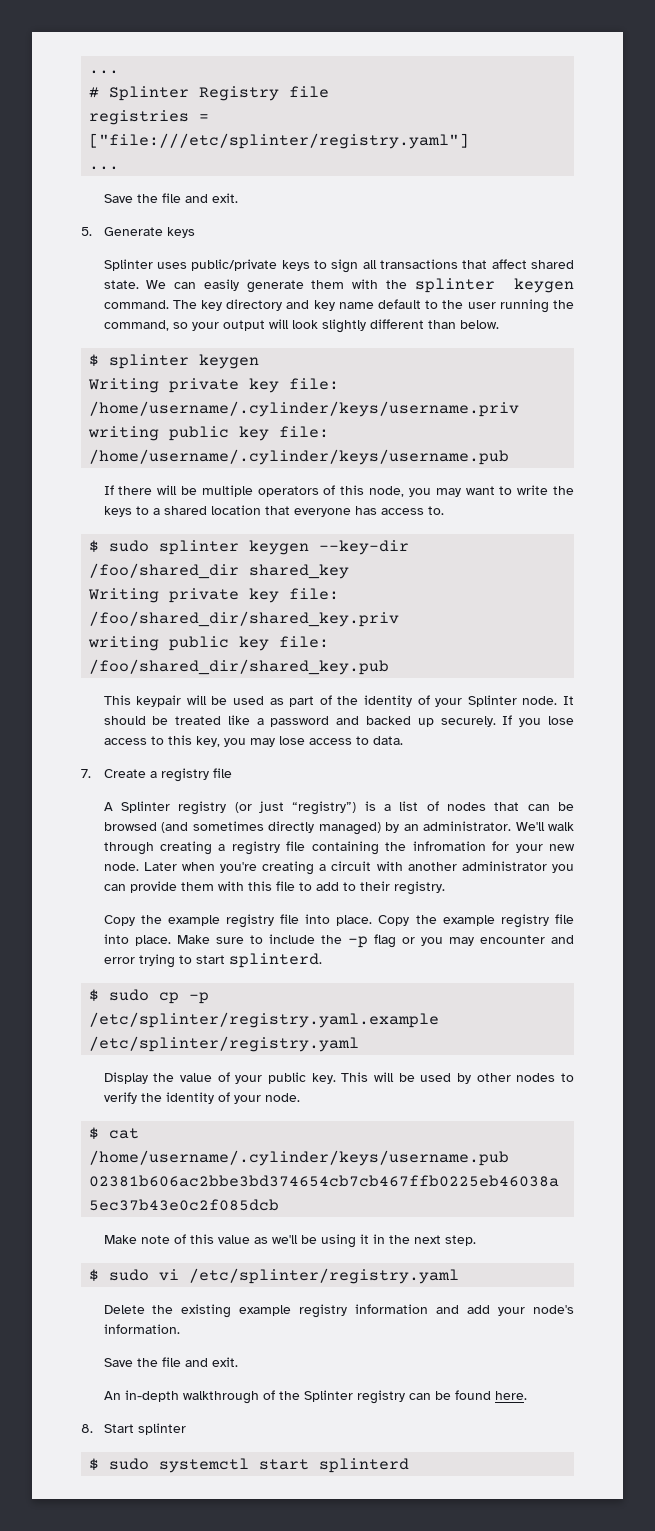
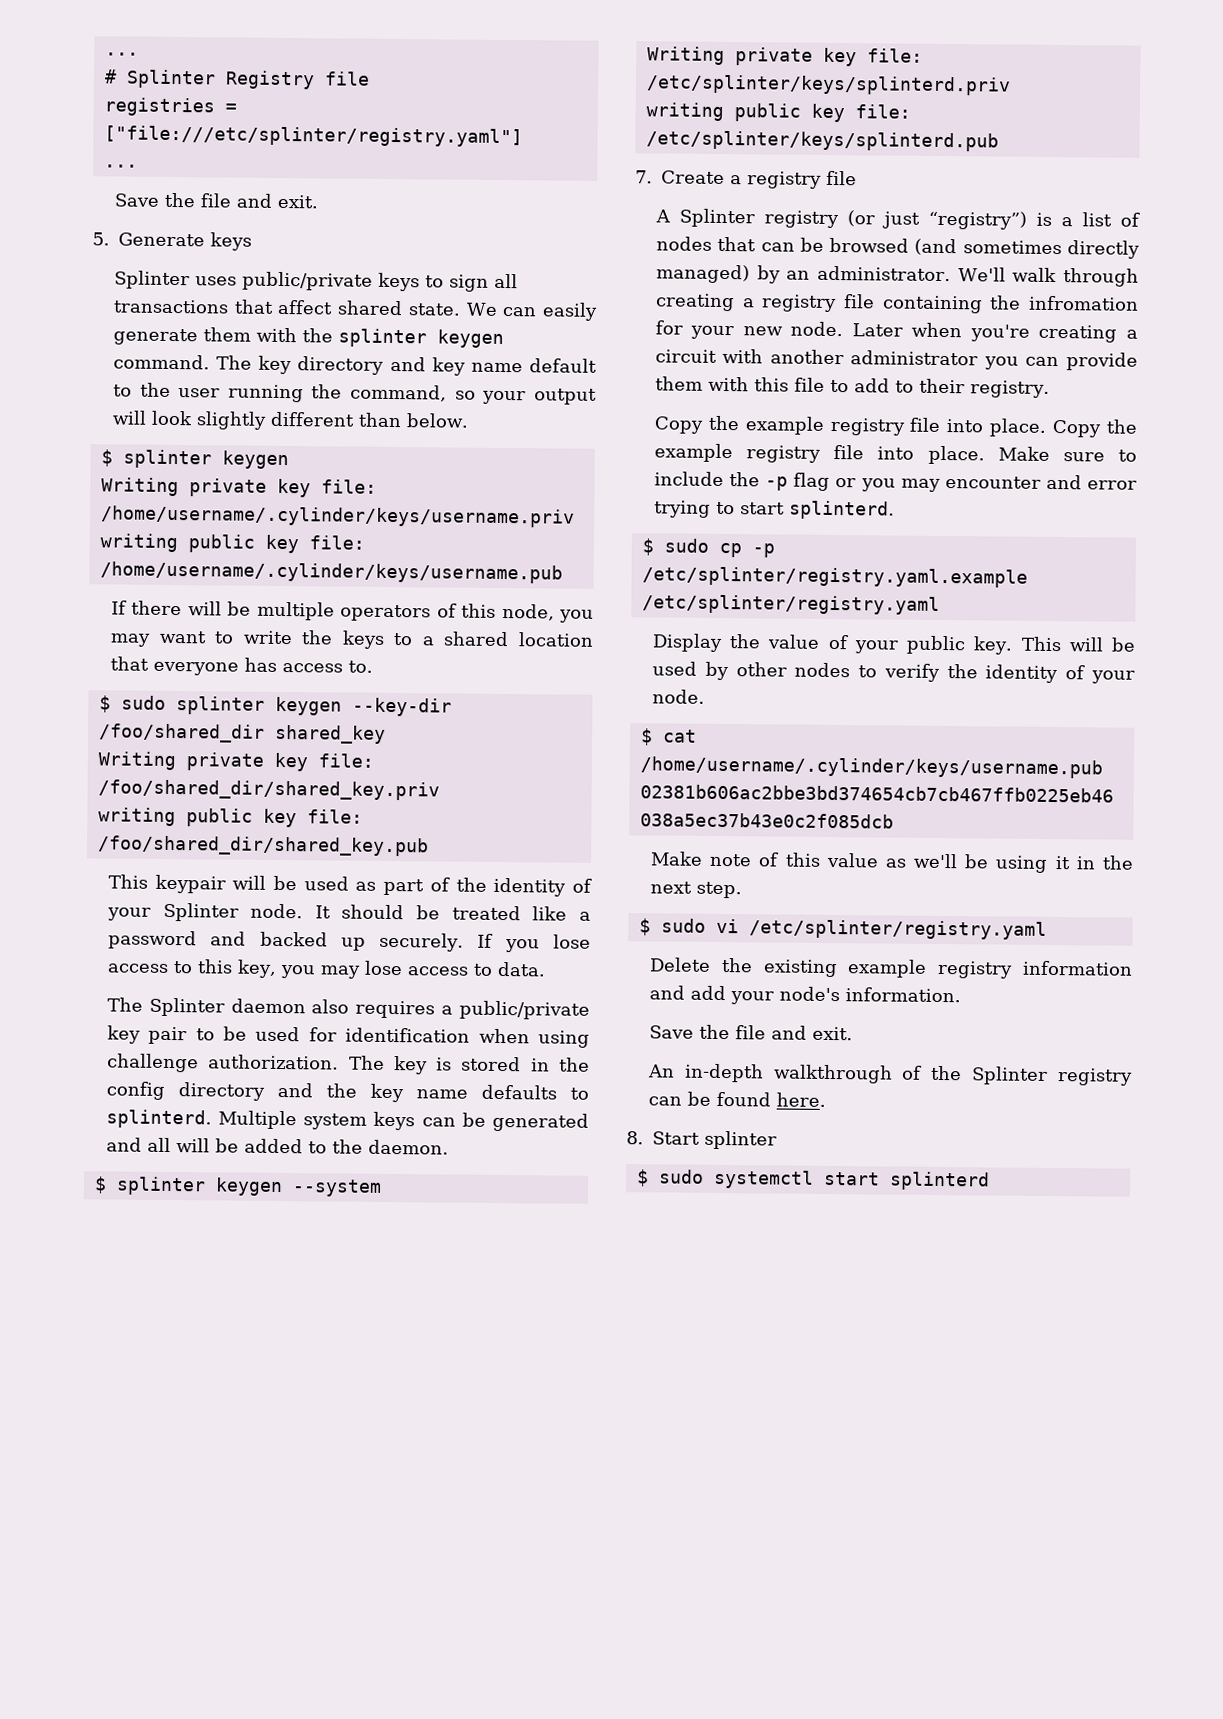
(403, 740) none -> [106,997,590,1020] [106,1025,590,1048] [106,1053,590,1075] [105,1081,589,1103] [105,1109,589,1132] [105,1137,449,1155] [93,1176,382,1197] [646,46,923,67] [645,74,1011,96] [645,102,911,123] [645,130,999,152] // The Splinter daemon also requires a public/private key pair to be used for identification when using challenge authorization. The key is stored in the config directory and the key name defaults to splinterd. Multiple system keys can be generated and all will be added to the daemon. // $ splinter keygen --system // Writing private key file: /etc/splinter/keys/splinterd.priv // writing public key file: /etc/splinter/keys/splinterd.pub

